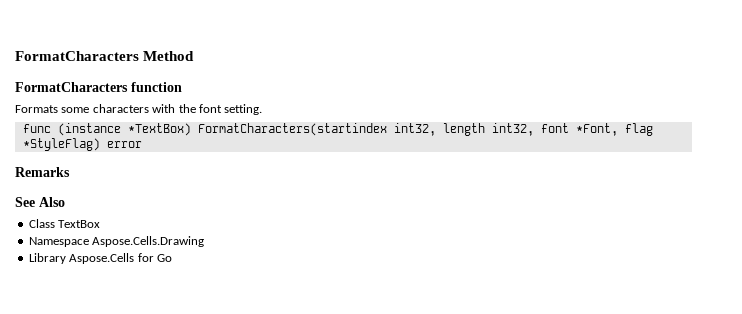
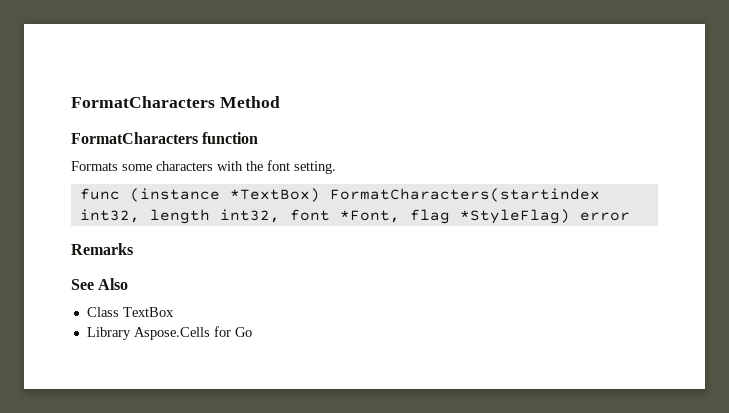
[28,236,205,247] // Namespace Aspose.Cells.Drawing -> (174, 312) none

